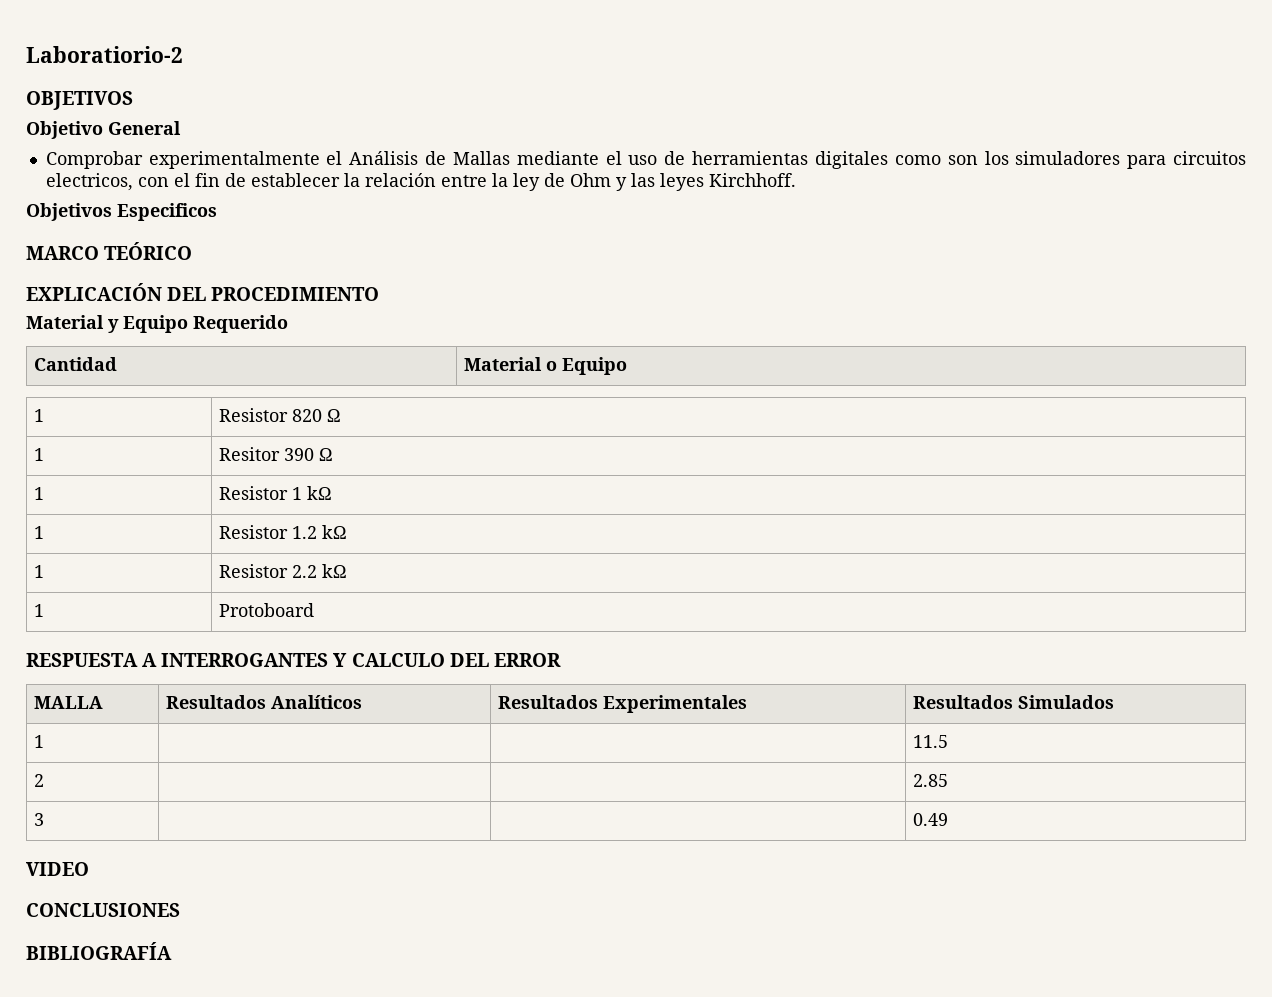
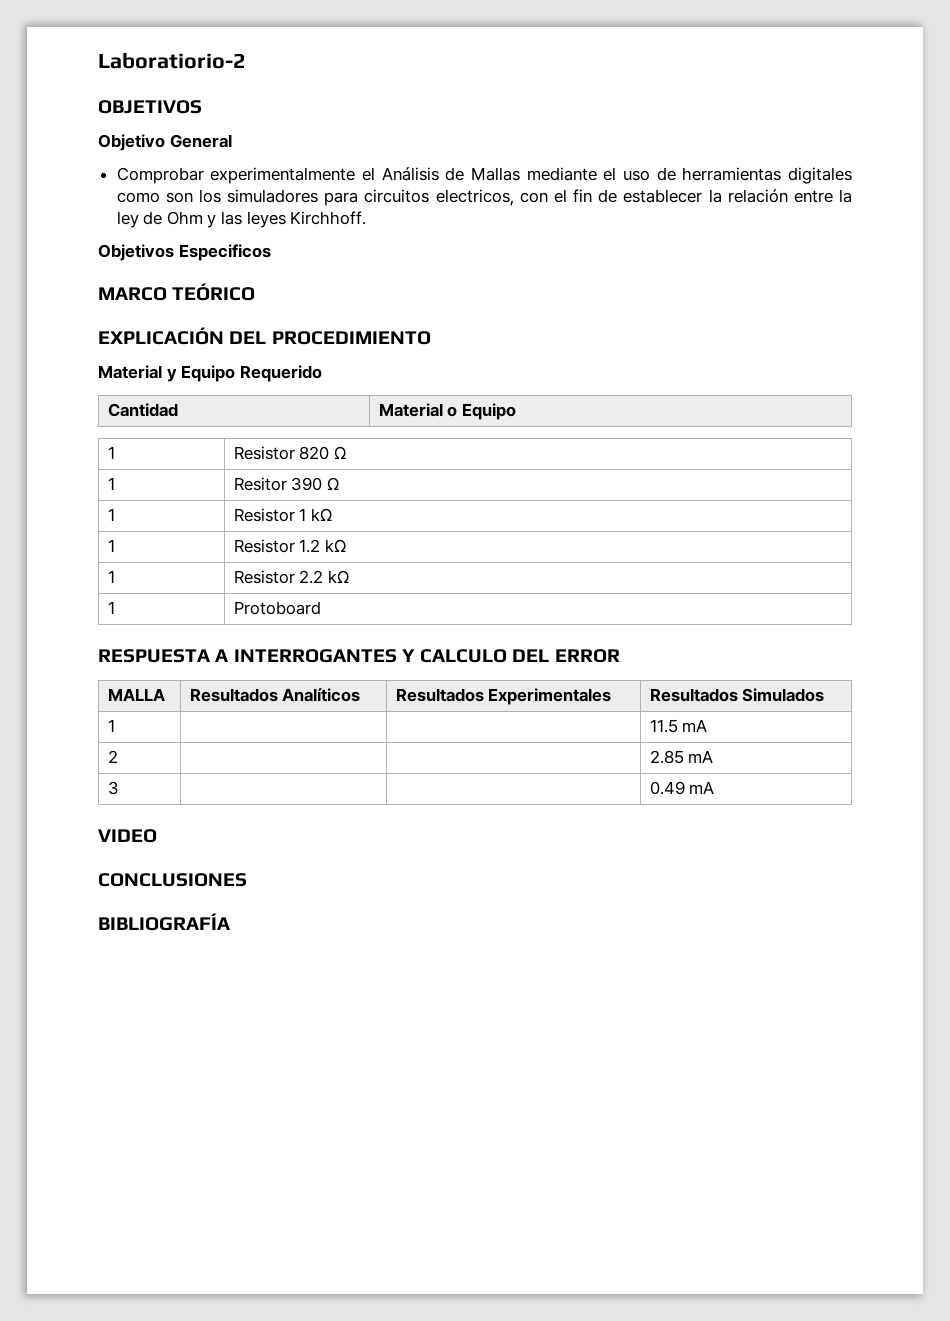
(948, 741) none -> [682,719,708,732] mA
(948, 780) none -> [688,750,714,763] mA
(948, 819) none -> [689,781,715,794] mA

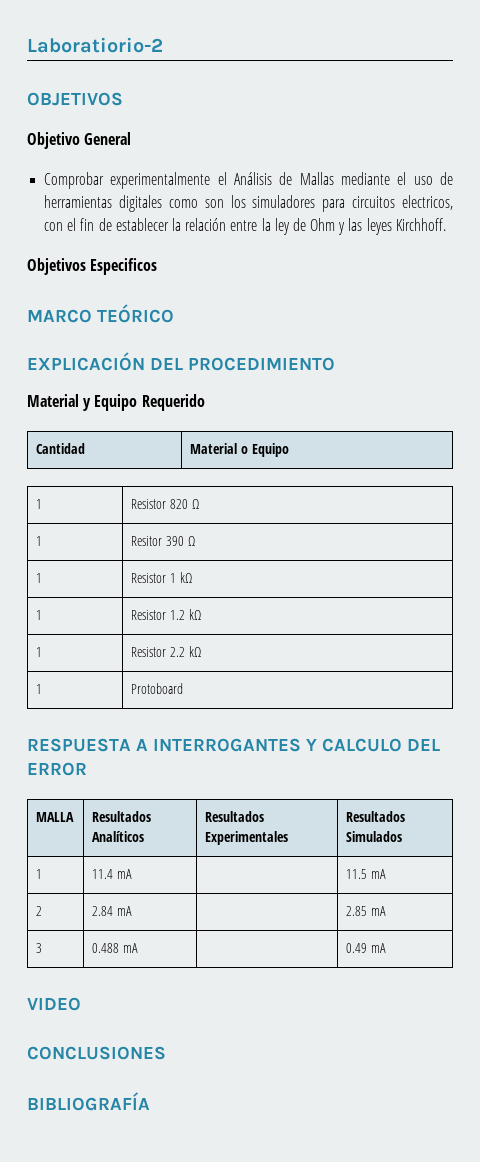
(115, 725) none -> [92,869,133,879] 11.4 mA
(118, 756) none -> [92,906,133,916] 2.84 mA
(119, 788) none -> [92,943,139,953] 0.488 mA

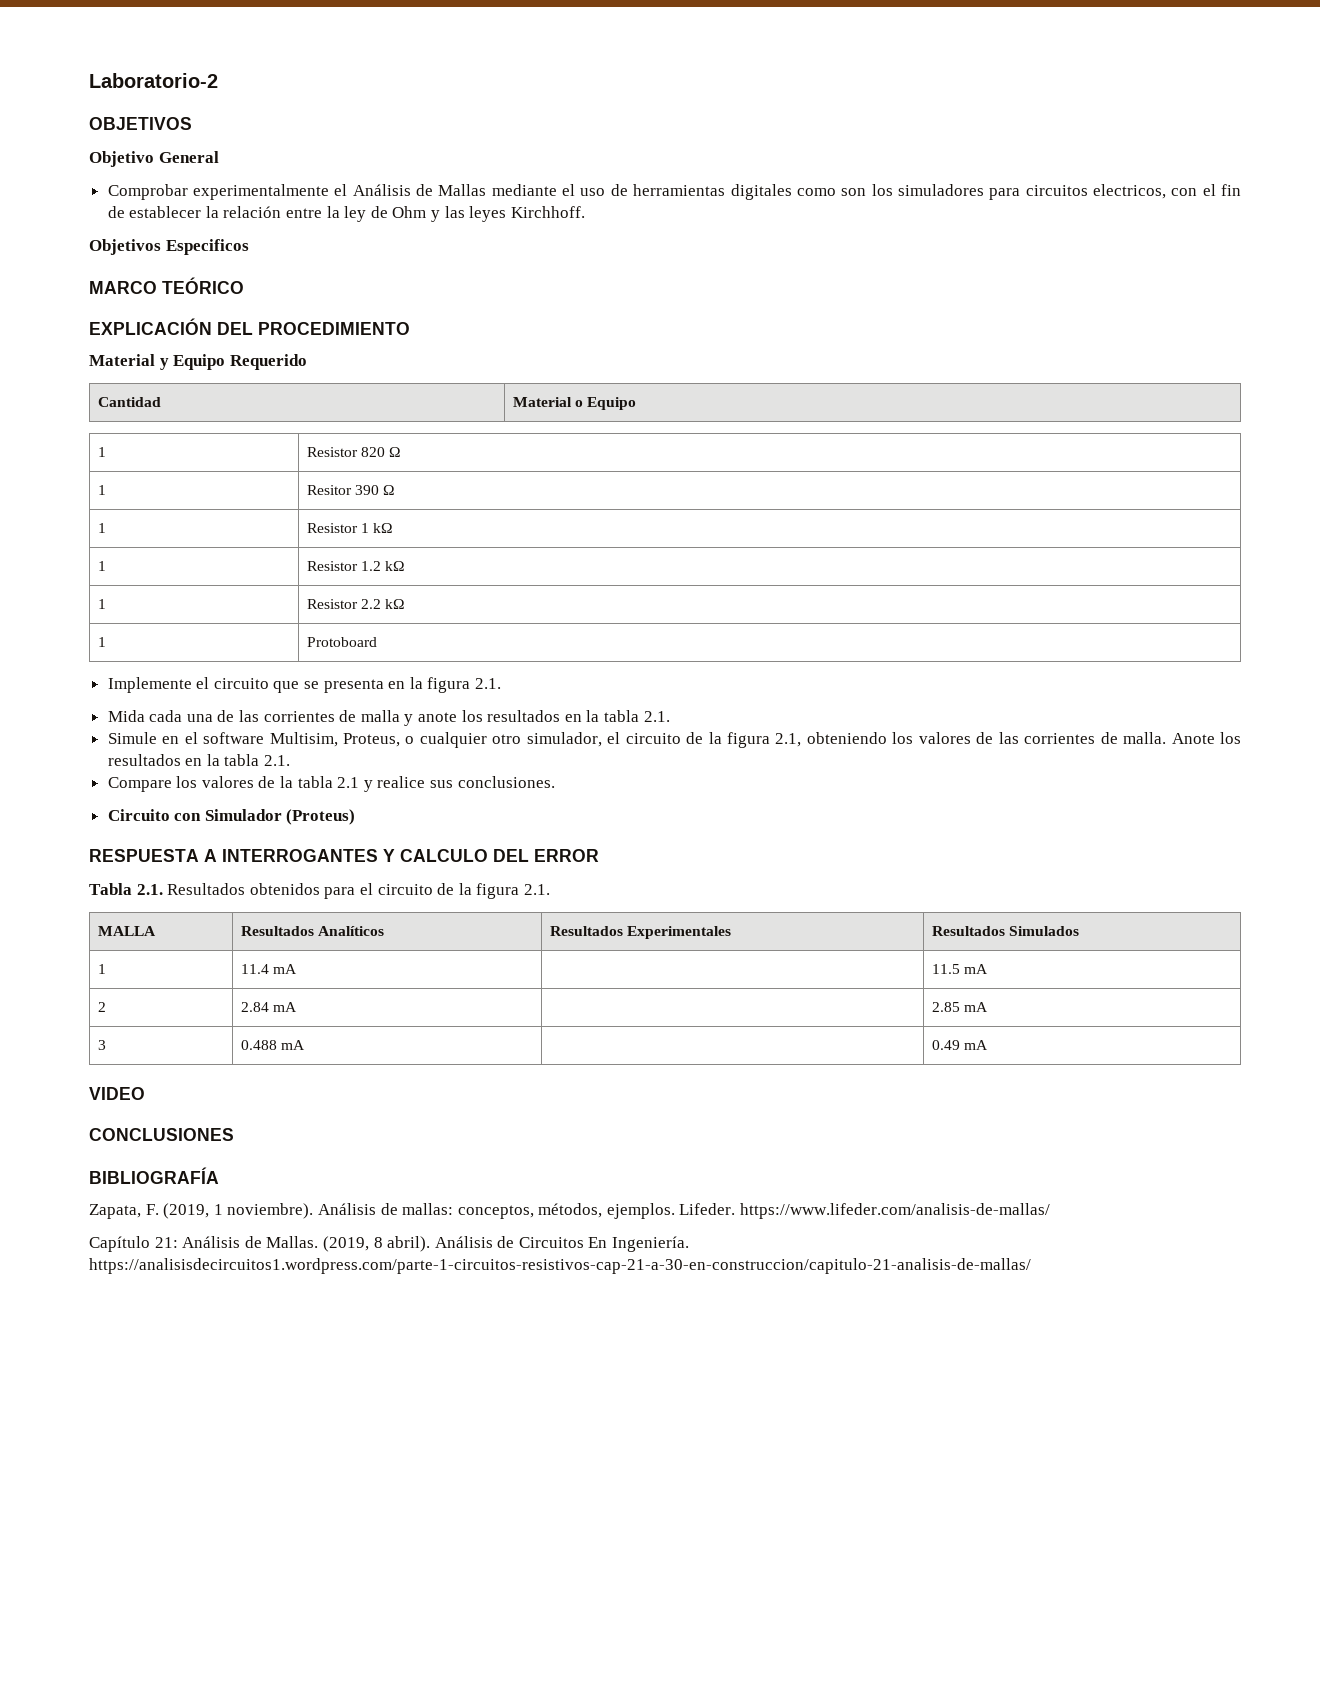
[27,37,163,53] Laboratiorio-2 -> [89,73,218,88] Laboratorio-2
(184, 688) none -> [107,677,502,693] [107,710,670,726] [107,732,1241,748] [107,754,291,766] [107,776,555,792] [107,809,356,825] // Implemente el circuito que se presenta en la figura 2.1. // Mida cada una de las corrientes de malla y anote los resultados en la tabla 2.1. // Simule en el software Multisim, Proteus, o cualquier otro simulador, el circuito de la figura 2.1, obteniendo los valores de las corrientes de malla. Anote los resultados en la tabla 2.1. // Compare los valores de la tabla 2.1 y realice sus conclusiones. // Circuito con Simulador (Proteus)
(87, 769) none -> [89,883,550,899] // Tabla 2.1. Resultados obtenidos para el circuito de la figura 2.1.
(150, 1101) none -> [89,1203,1051,1219] [89,1236,690,1252] [89,1258,1031,1274] // Zapata, F. (2019, 1 noviembre). Análisis de mallas: conceptos, métodos, ejemplos. Lifeder. https://www.lifeder.com/analisis-de-mallas/ // Capítulo 21: Análisis de Mallas. (2019, 8 abril). Análisis de Circuitos En Ingeniería. https://analisisdecircuitos1.wordpress.com/parte-1-circuitos-resistivos-cap-21-a-30-en-construccion/capitulo-21-analisis-de-mallas/

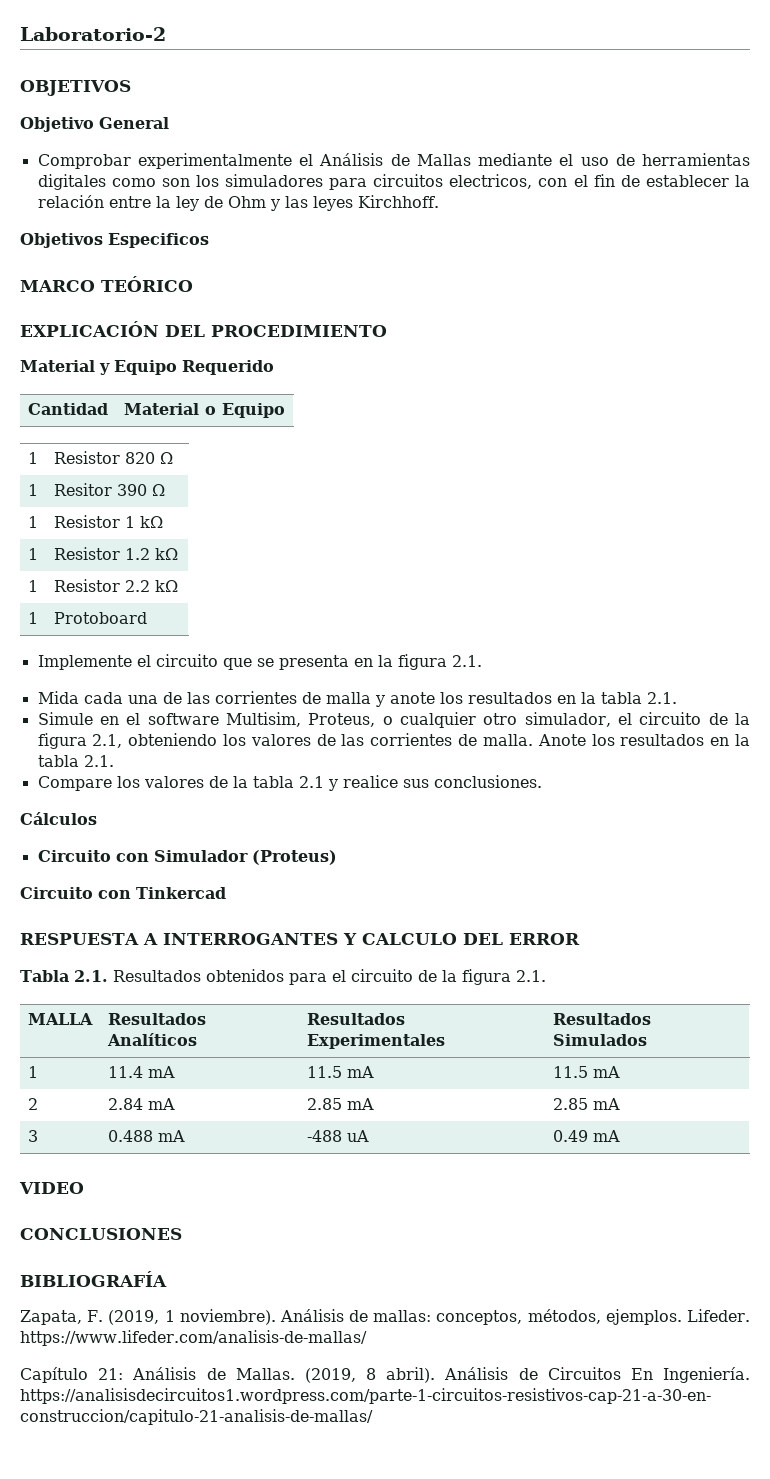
(555, 782) none -> [20,812,97,825] // Cálculos
(356, 817) none -> [20,887,226,899] // Circuito con Tinkercad
(297, 969) none -> [306,1066,374,1078] 11.5 mA
(297, 1007) none -> [306,1098,374,1110] 2.85 mA
(305, 1045) none -> [306,1130,369,1142] -488 uA

